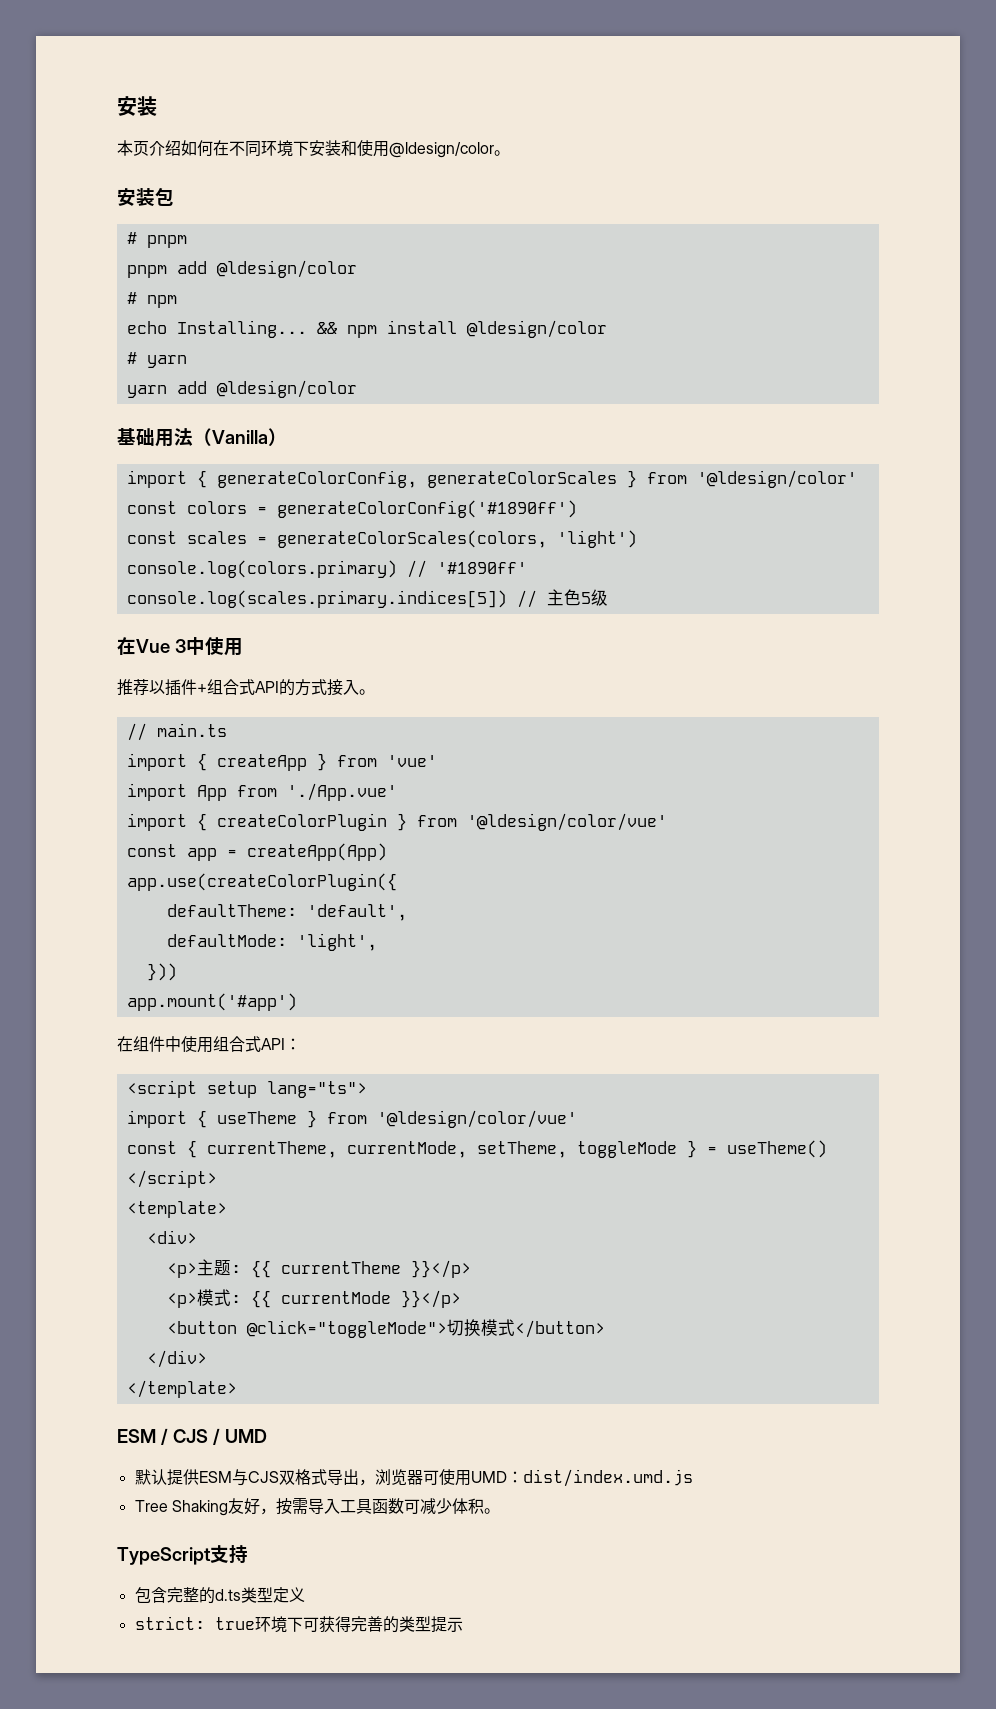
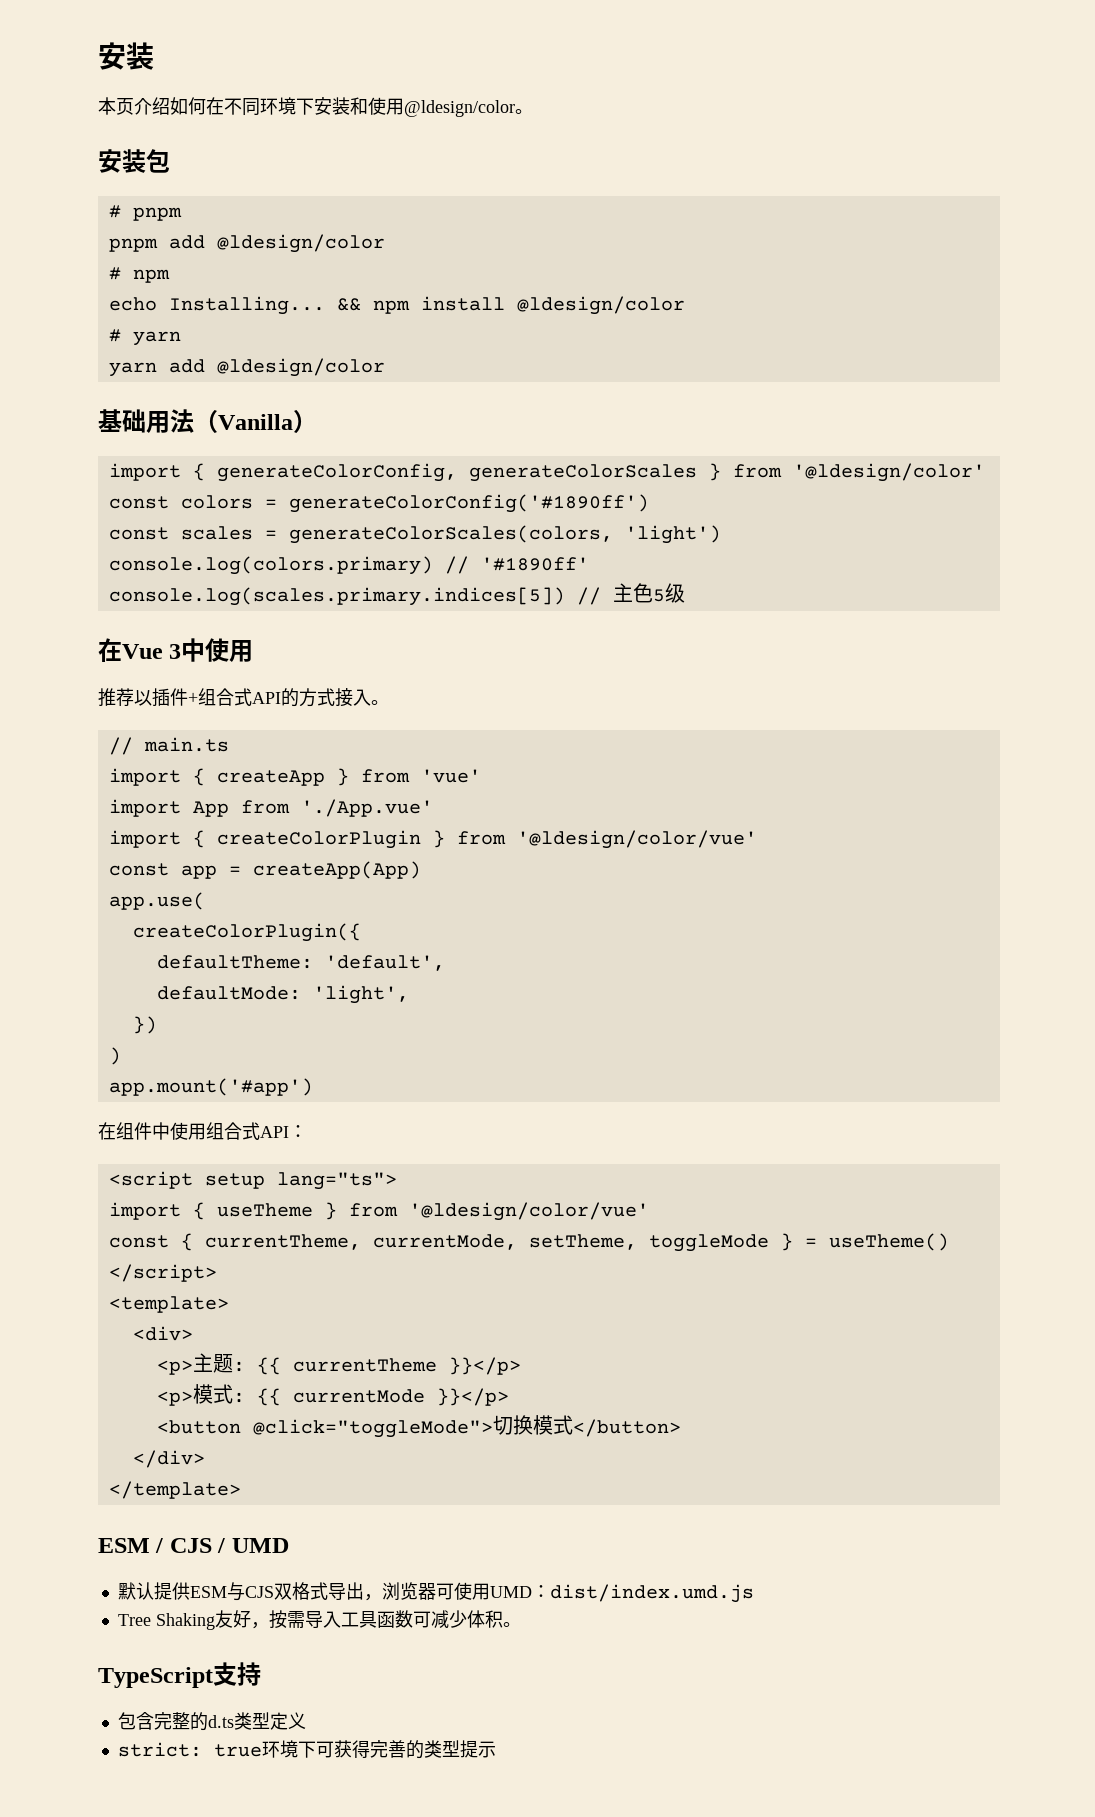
[126,873,397,891] app.use(createColorPlugin({ -> [108,892,205,910] [132,923,361,942] app.use( // createColorPlugin({
[146,963,177,981] })) -> [132,1016,157,1034] [108,1047,121,1065] }) // )

